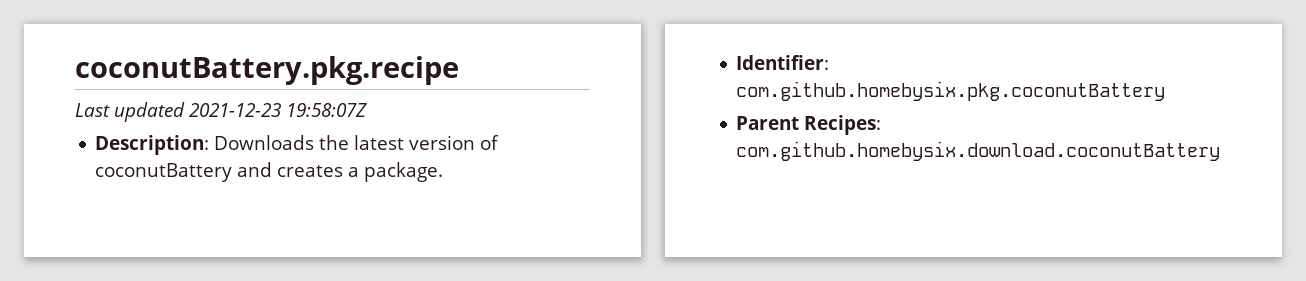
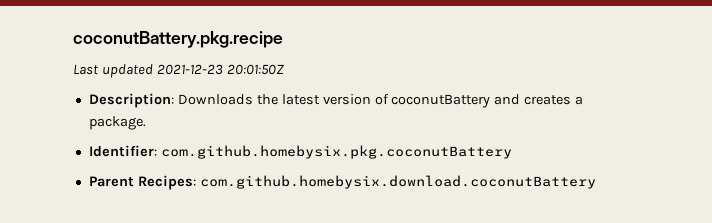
[286,103,367,117] 19:58:07Z -> [226,64,284,75] 20:01:50Z

